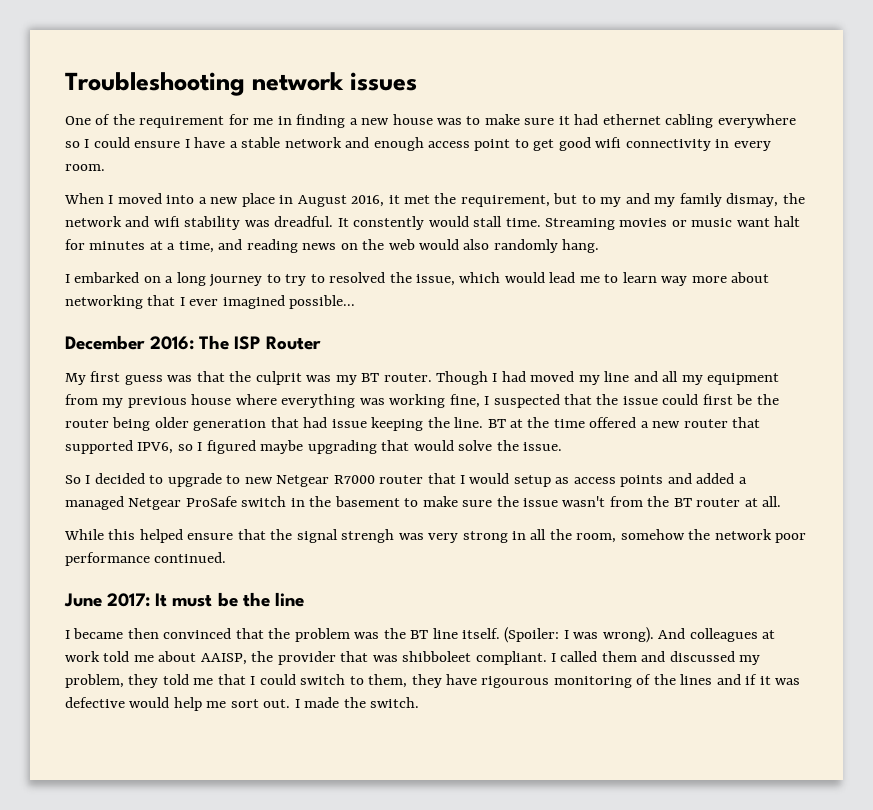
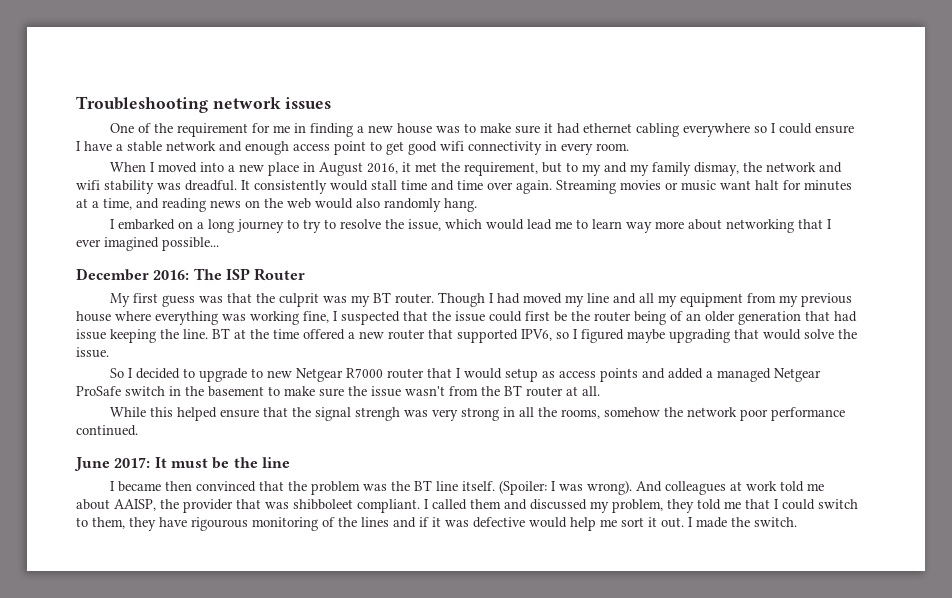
[353,216,425,230] constently -> [254,180,327,194] consistently
[505,218,541,227] time. -> [401,180,552,194] time and time over again.
[329,272,386,283] resolved -> [339,219,381,229] resolve
(151, 424) none -> [670,311,701,321] of an
[576,533,617,543] room, -> [560,409,600,419] rooms,
(259, 703) none -> [648,517,657,527] it

